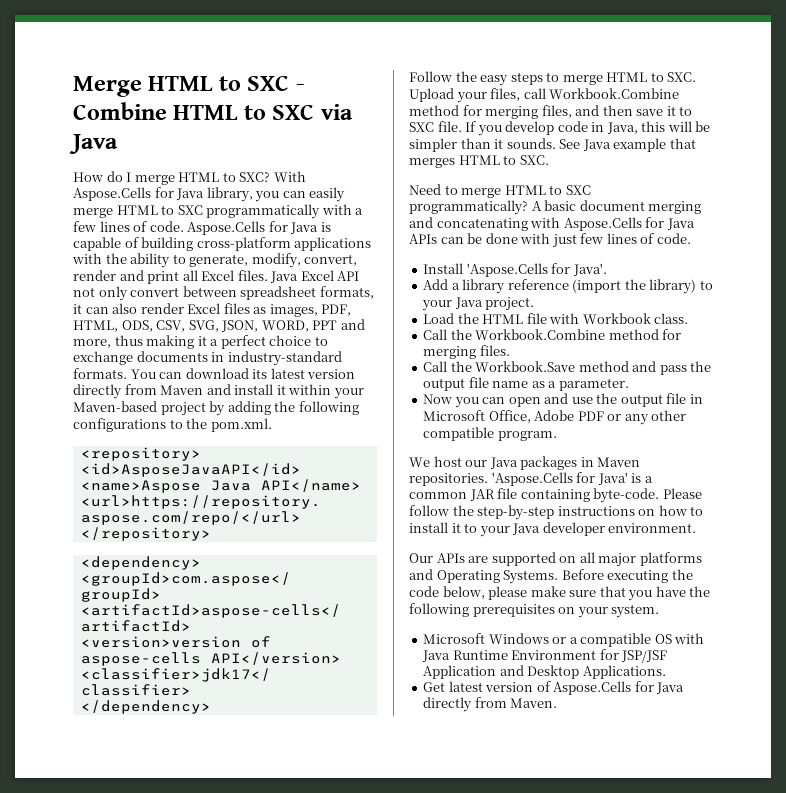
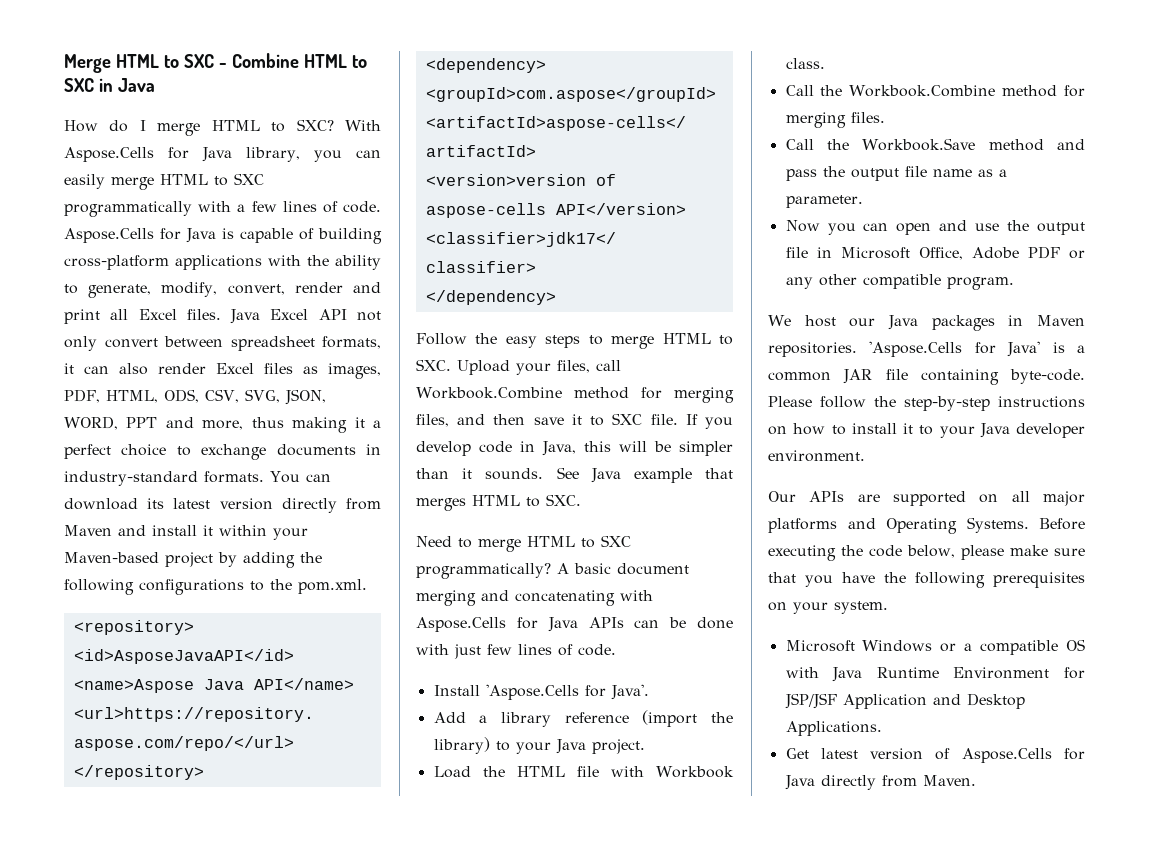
[320,104,353,120] via -> [98,78,113,92] in

